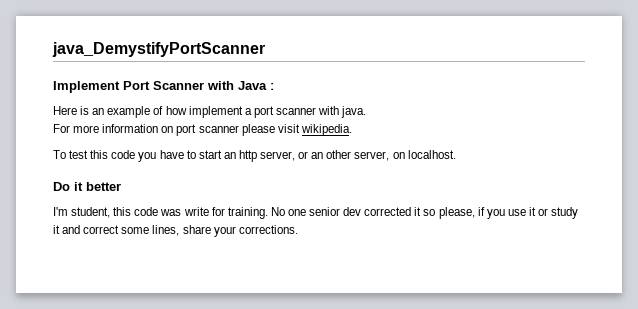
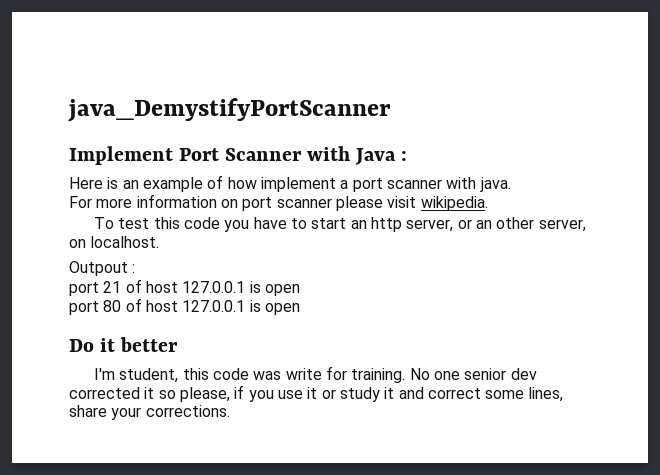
(456, 154) none -> [69,261,136,276] [69,279,300,296] [69,298,300,315] // Outpout : // port 21 of host 127.0.0.1 is open // port 80 of host 127.0.0.1 is open

